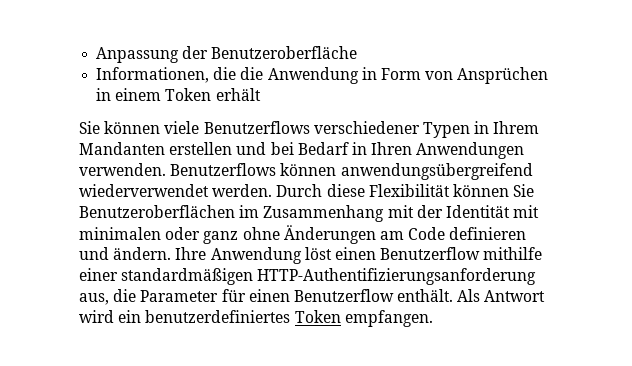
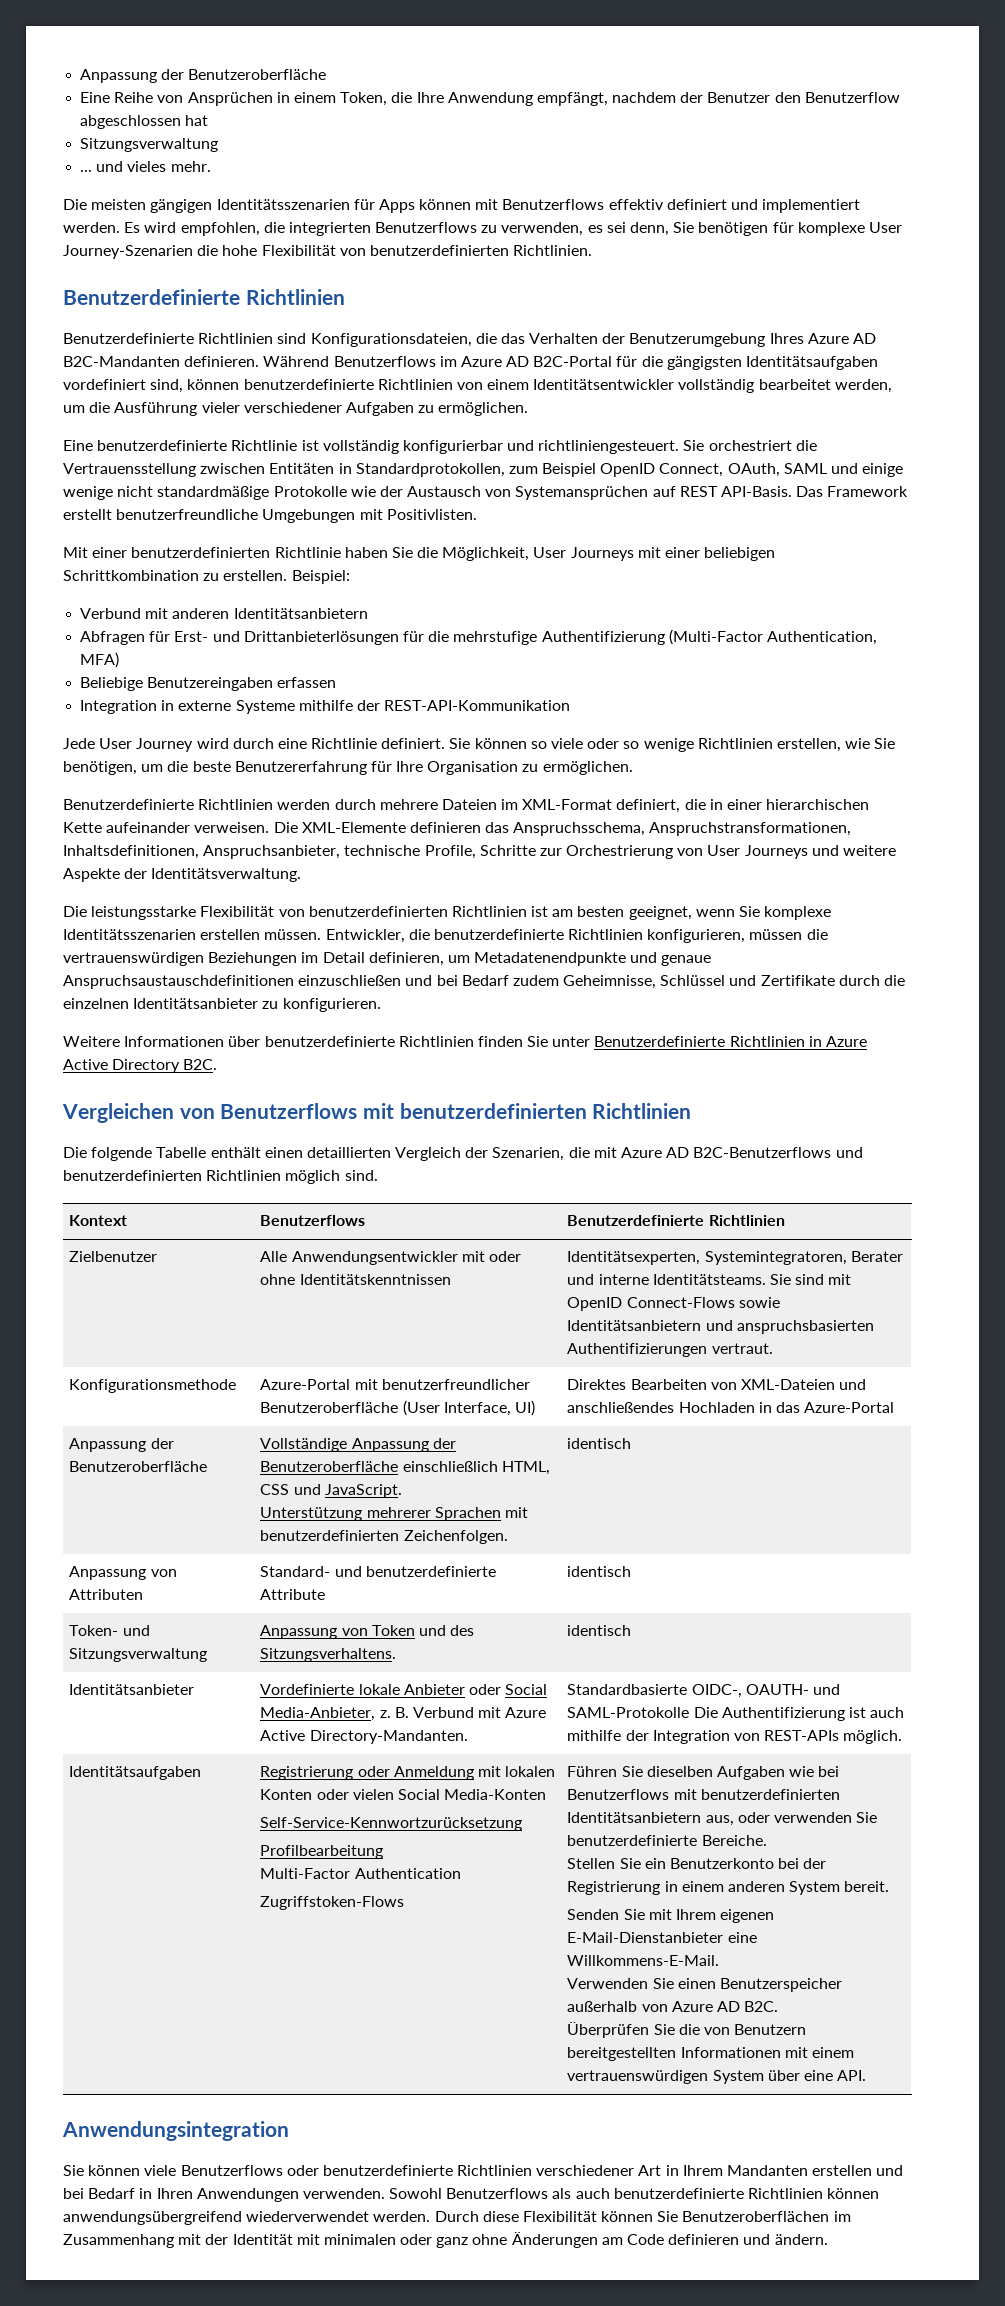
[96,67,549,84] [96,88,261,101] Informationen, die die Anwendung in Form von Ansprüchen in einem Token erhält -> [80,92,900,106] [80,115,209,129] [80,138,219,152] [80,161,211,172] [63,199,861,213] [63,222,902,236] [63,245,593,259] [63,289,345,305] [63,333,877,347] [63,356,879,370] [63,379,892,393] [63,402,529,416] [63,440,817,454] [63,463,904,477] [63,486,909,500] [63,509,477,523] [63,547,776,561] [63,570,350,584] [80,608,368,619] [80,629,877,645] [80,652,120,668] [80,677,337,691] [80,700,571,714] [63,738,896,752] [63,761,633,775] [63,799,870,813] [63,822,852,836] [63,845,897,859] [63,868,302,882] [63,906,832,920] [63,929,828,943] [63,952,712,966] [63,975,906,989] [63,998,381,1012] [63,1036,868,1047] [63,1059,218,1073] [62,1103,692,1123] [63,1147,863,1161] [63,1170,378,1184] [69,1215,128,1226] [260,1215,366,1226] [567,1215,785,1226] [69,1251,158,1262] [260,1251,521,1265] [260,1274,451,1285] [567,1251,903,1265] [567,1274,852,1285] [567,1297,780,1311] [567,1320,874,1334] [567,1343,773,1357] [69,1379,237,1393] [260,1379,530,1390] [260,1400,535,1416] [567,1379,867,1390] [567,1402,895,1413] [69,1438,174,1452] [69,1461,208,1472] [260,1438,456,1452] [260,1461,550,1475] [260,1484,402,1498] [260,1507,528,1521] [260,1530,508,1544] [567,1438,632,1449] [69,1566,177,1580] [69,1589,144,1600] [260,1566,496,1577] [260,1589,326,1600] [567,1566,632,1577] [69,1625,150,1636] [69,1648,208,1662] [260,1625,475,1639] [260,1648,397,1662] [567,1625,632,1636] [69,1684,195,1695] [260,1684,548,1695] [260,1707,547,1721] [260,1730,468,1744] [567,1684,840,1698] [567,1707,905,1721] [567,1730,903,1744] [69,1766,202,1780] [260,1766,556,1780] [260,1789,547,1800] [260,1817,523,1831] [260,1845,384,1859] [260,1868,461,1879] [260,1896,405,1910] [567,1766,840,1780] [567,1789,840,1800] [567,1812,878,1826] [567,1835,767,1846] [567,1858,827,1869] [567,1881,890,1895] [567,1909,775,1923] [567,1932,757,1943] [567,1955,720,1966] [567,1978,842,1992] [567,2001,779,2012] [567,2022,807,2038] [567,2047,854,2061] [567,2070,867,2084] [62,2121,289,2141] Eine Reihe von Ansprüchen in einem Token, die Ihre Anwendung empfängt, nachdem der Benutzer den Benutzerflow abgeschlossen hat // Sitzungsverwaltung // ... und vieles mehr. // Die meisten gängigen Identitätsszenarien für Apps können mit Benutzerflows effektiv definiert und implementiert werden. Es wird empfohlen, die integrierten Benutzerflows zu verwenden, es sei denn, Sie benötigen für komplexe User Journey-Szenarien die hohe Flexibilität von benutzerdefinierten Richtlinien. // Benutzerdefinierte Richtlinien // Benutzerdefinierte Richtlinien sind Konfigurationsdateien, die das Verhalten der Benutzerumgebung Ihres Azure AD B2C-Mandanten definieren. Während Benutzerflows im Azure AD B2C-Portal für die gängigsten Identitätsaufgaben vordefiniert sind, können benutzerdefinierte Richtlinien von einem Identitätsentwickler vollständig bearbeitet werden, um die Ausführung vieler verschiedener Aufgaben zu ermöglichen. // Eine benutzerdefinierte Richtlinie ist vollständig konfigurierbar und richtliniengesteuert. Sie orchestriert die Vertrauensstellung zwischen Entitäten in Standardprotokollen, zum Beispiel OpenID Connect, OAuth, SAML und einige wenige nicht standardmäßige Protokolle wie der Austausch von Systemansprüchen auf REST API-Basis. Das Framework erstellt benutzerfreundliche Umgebungen mit Positivlisten. // Mit einer benutzerdefinierten Richtlinie haben Sie die Möglichkeit, User Journeys mit einer beliebigen Schrittkombination zu erstellen. Beispiel: // Verbund mit anderen Identitätsanbietern // Abfragen für Erst- und Drittanbieterlösungen für die mehrstufige Authentifizierung (Multi-Factor Authentication, MFA) // Beliebige Benutzereingaben erfassen // Integration in externe Systeme mithilfe der REST-API-Kommunikation // Jede User Journey wird durch eine Richtlinie definiert. Sie können so viele oder so wenige Richtlinien erstellen, wie Sie benötigen, um die beste Benutzererfahrung für Ihre Organisation zu ermöglichen. // Benutzerdefinierte Richtlinien werden durch mehrere Dateien im XML-Format definiert, die in einer hierarchischen Kette aufeinander verweisen. Die XML-Elemente definieren das Anspruchsschema, Anspruchstransformationen, Inhaltsdefinitionen, Anspruchsanbieter, technische Profile, Schritte zur Orchestrierung von User Journeys und weitere Aspekte der Identitätsverwaltung. // Die leistungsstarke Flexibilität von benutzerdefinierten Richtlinien ist am besten geeignet, wenn Sie komplexe Identitätsszenarien erstellen müssen. Entwickler, die benutzerdefinierte Richtlinien konfigurieren, müssen die vertrauenswürdigen Beziehungen im Detail definieren, um Metadatenendpunkte und genaue Anspruchsaustauschdefinitionen einzuschließen und bei Bedarf zudem Geheimnisse, Schlüssel und Zertifikate durch die einzelnen Identitätsanbieter zu konfigurieren. // Weitere Informationen über benutzerdefinierte Richtlinien finden Sie unter Benutzerdefinierte Richtlinien in Azure Active Directory B2C. // Vergleichen von Benutzerflows mit benutzerdefinierten Richtlinien // Die folgende Tabelle enthält einen detaillierten Vergleich der Szenarien, die mit Azure AD B2C-Benutzerflows und benutzerdefinierten Richtlinien möglich sind. // Kontext | Benutzerflows | Benutzerdefinierte Richtlinien // Zielbenutzer | Alle Anwendungsentwickler mit oder ohne Identitätskenntnissen | Identitätsexperten, Systemintegratoren, Berater und interne Identitätsteams. Sie sind mit OpenID Connect-Flows sowie Identitätsanbietern und anspruchsbasierten Authentifizierungen vertraut. // Konfigurationsmethode | Azure-Portal mit benutzerfreundlicher Benutzeroberfläche (User Interface, UI) | Direktes Bearbeiten von XML-Dateien und anschließendes Hochladen in das Azure-Portal // Anpassung der Benutzeroberfläche | Vollständige Anpassung der Benutzeroberfläche einschließlich HTML, CSS und JavaScript. // Unterstützung mehrerer Sprachen mit benutzerdefinierten Zeichenfolgen. | identisch // Anpassung von Attributen | Standard- und benutzerdefinierte Attribute | identisch // Token- und Sitzungsverwaltung | Anpassung von Token und des Sitzungsverhaltens. | identisch // Identitätsanbieter | Vordefinierte lokale Anbieter oder Social Media-Anbieter, z. B. Verbund mit Azure Active Directory-Mandanten. | Standardbasierte OIDC-, OAUTH- und SAML-Protokolle Die Authentifizierung ist auch mithilfe der Integration von REST-APIs möglich. // Identitätsaufgaben | Registrierung oder Anmeldung mit lokalen Konten oder vielen Social Media-Konten // Self-Service-Kennwortzurücksetzung // Profilbearbeitung // Multi-Factor Authentication // Zugriffstoken-Flows | Führen Sie dieselben Aufgaben wie bei Benutzerflows mit benutzerdefinierten Identitätsanbietern aus, oder verwenden Sie benutzerdefinierte Bereiche. // Stellen Sie ein Benutzerkonto bei der Registrierung in einem anderen System bereit. // Senden Sie mit Ihrem eigenen E-Mail-Dienstanbieter eine Willkommens-E-Mail. // Verwenden Sie einen Benutzerspeicher außerhalb von Azure AD B2C. // Überprüfen Sie die von Benutzern bereitgestellten Informationen mit einem vertrauenswürdigen System über eine API. // Anwendungsintegration
[313,121,470,138] verschiedener Typen -> [286,2165,662,2176] oder benutzerdefinierte Richtlinien verschiedener Art
[170,163,277,176] Benutzerflows -> [389,2188,824,2199] Sowohl Benutzerflows als auch benutzerdefinierte Richtlinien
[175,247,543,264] [79,268,537,285] [79,289,546,305] [79,310,433,327] Ihre Anwendung löst einen Benutzerflow mithilfe einer standardmäßigen HTTP-Authentifizierungsanforderung aus, die Parameter für einen Benutzerflow enthält. Als Antwort wird ein benutzerdefiniertes Token empfangen. -> (828, 2239) none

